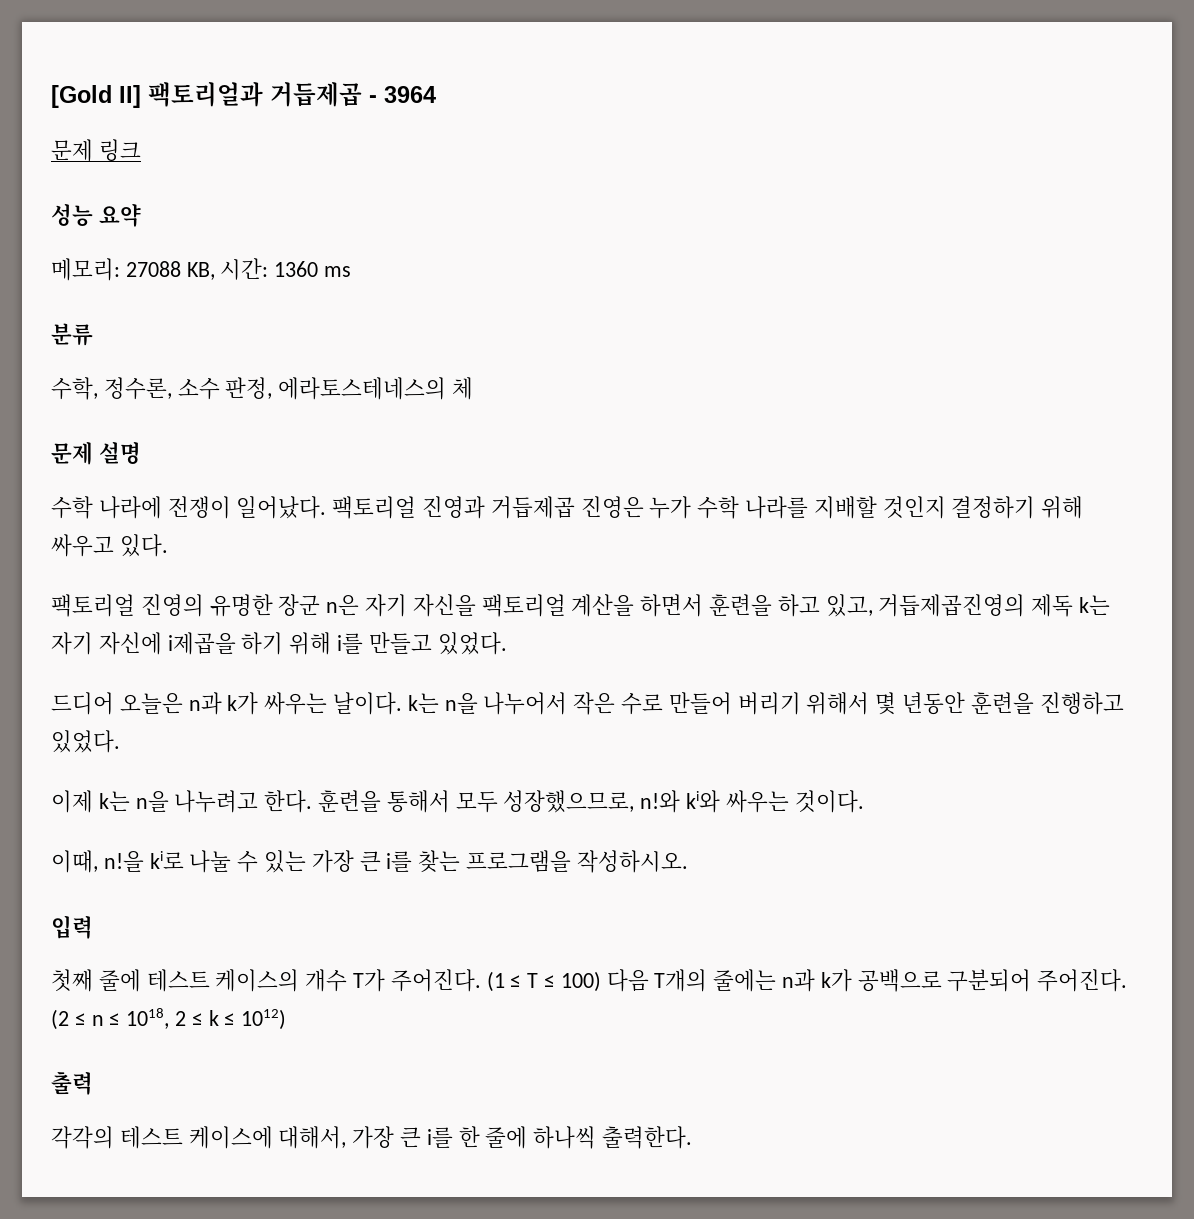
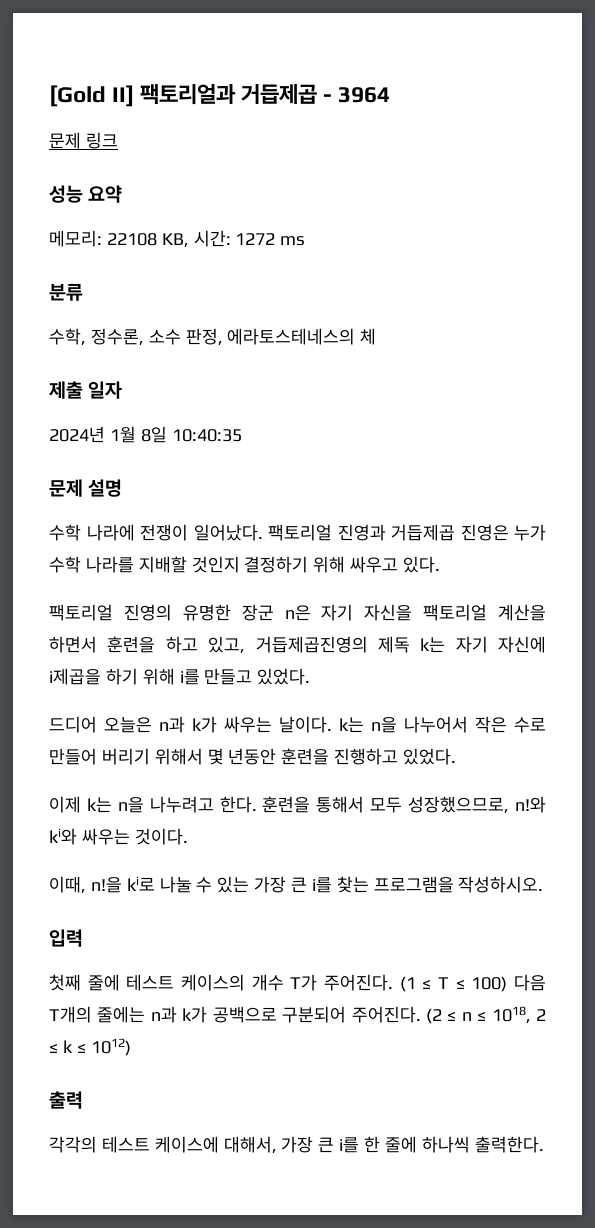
[125,261,181,277] 27088 -> [106,233,157,246] 22108
[274,261,319,277] 1360 -> [235,233,276,245] 1272
(474, 388) none -> [49,381,123,399] [49,426,242,443] // 제출 일자 // 2024년 1월 8일 10:40:35

